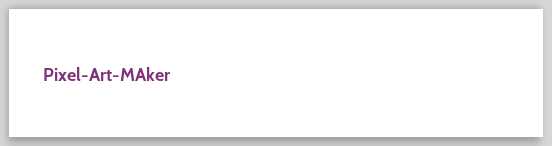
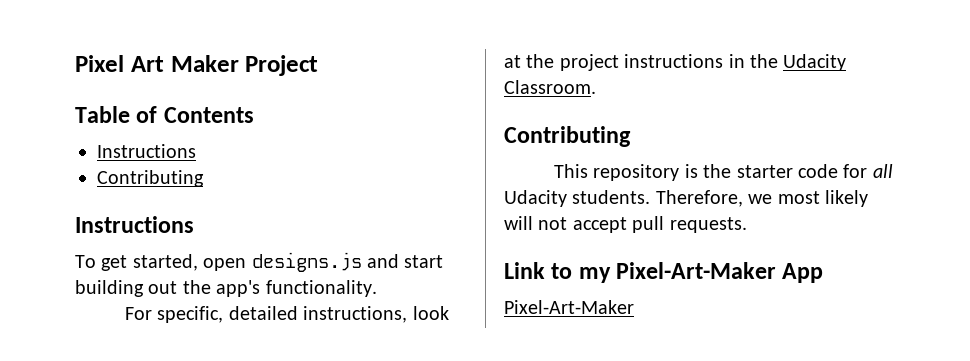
[43,67,171,81] Pixel-Art-MAker -> [75,55,319,76] [75,106,254,123] [97,144,196,158] [97,170,204,187] [75,216,194,233] [75,252,444,272] [75,280,377,297] [125,306,449,323] [504,54,847,71] [504,80,596,94] [504,126,631,147] [554,164,893,181] [504,190,868,207] [504,216,747,233] [504,262,824,283] [504,300,634,314] Pixel Art Maker Project // Table of Contents // Instructions // Contributing // Instructions // To get started, open designs.js and start building out the app's functionality. // For specific, detailed instructions, look at the project instructions in the Udacity Classroom. // Contributing // This repository is the starter code for all Udacity students. Therefore, we most likely will not accept pull requests. // Link to my Pixel-Art-Maker App // Pixel-Art-Maker

